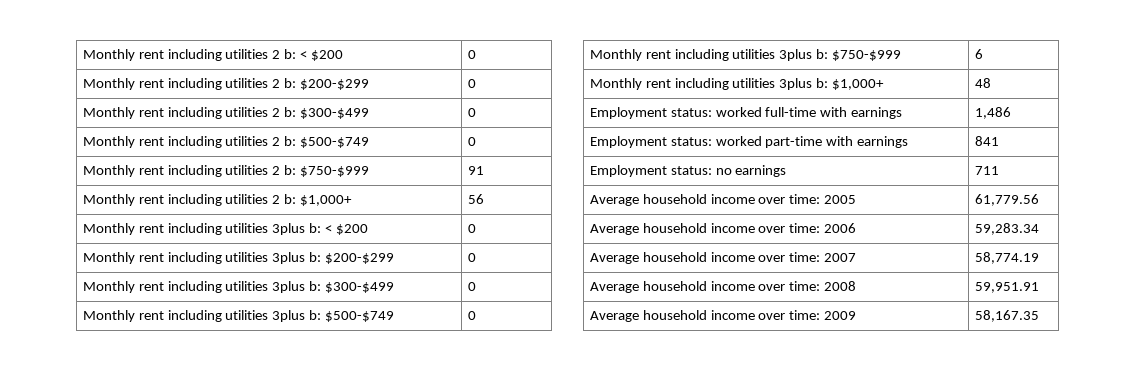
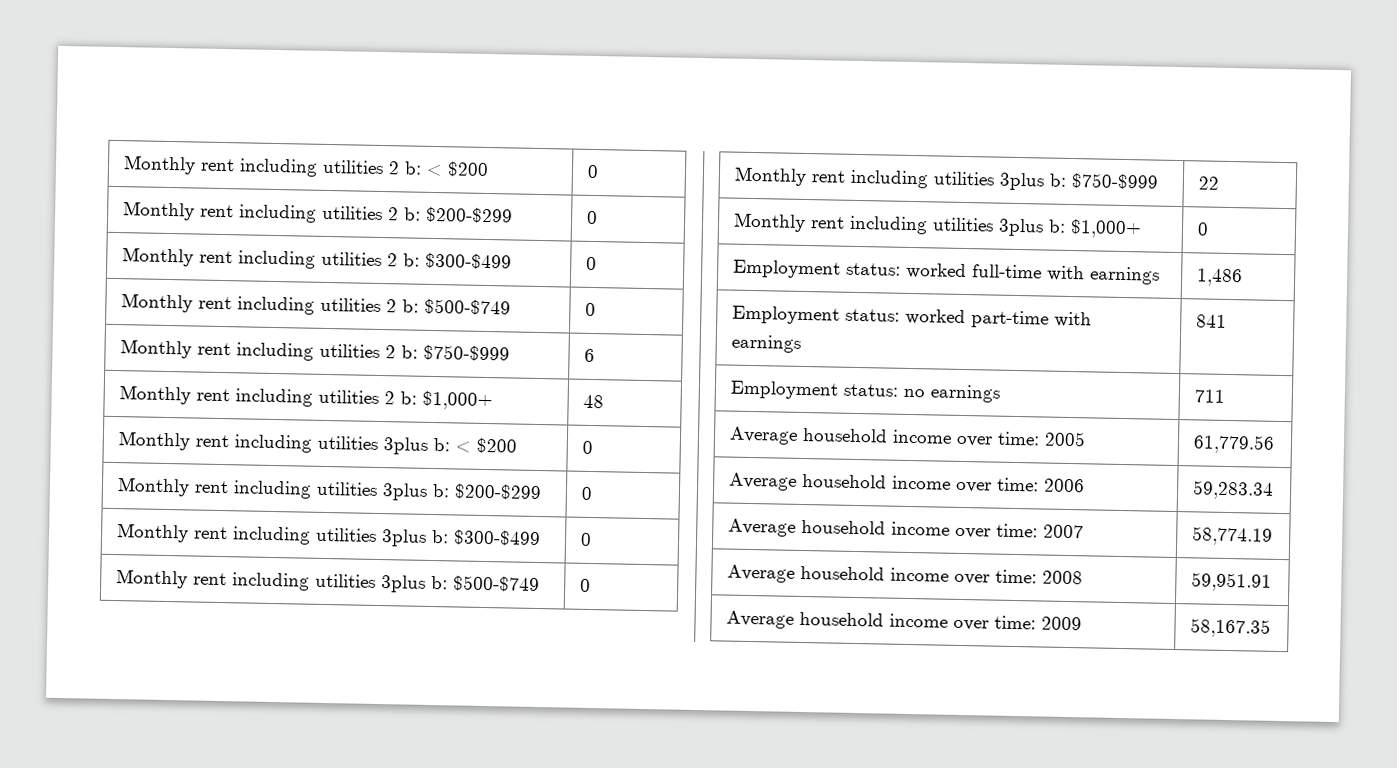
[467,166,484,175] 91 -> [583,348,595,363] 6
[467,194,484,204] 56 -> [582,394,604,409] 48
[974,49,983,59] 6 -> [1197,176,1219,190] 22
[974,78,991,88] 48 -> [1196,222,1209,236] 0

